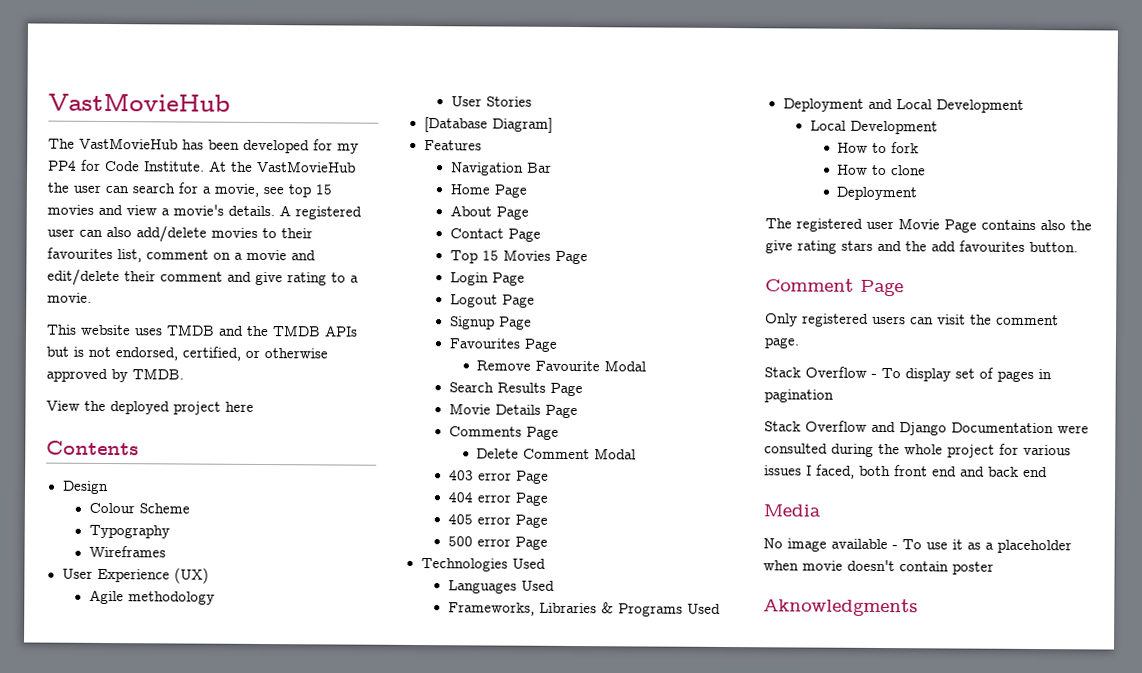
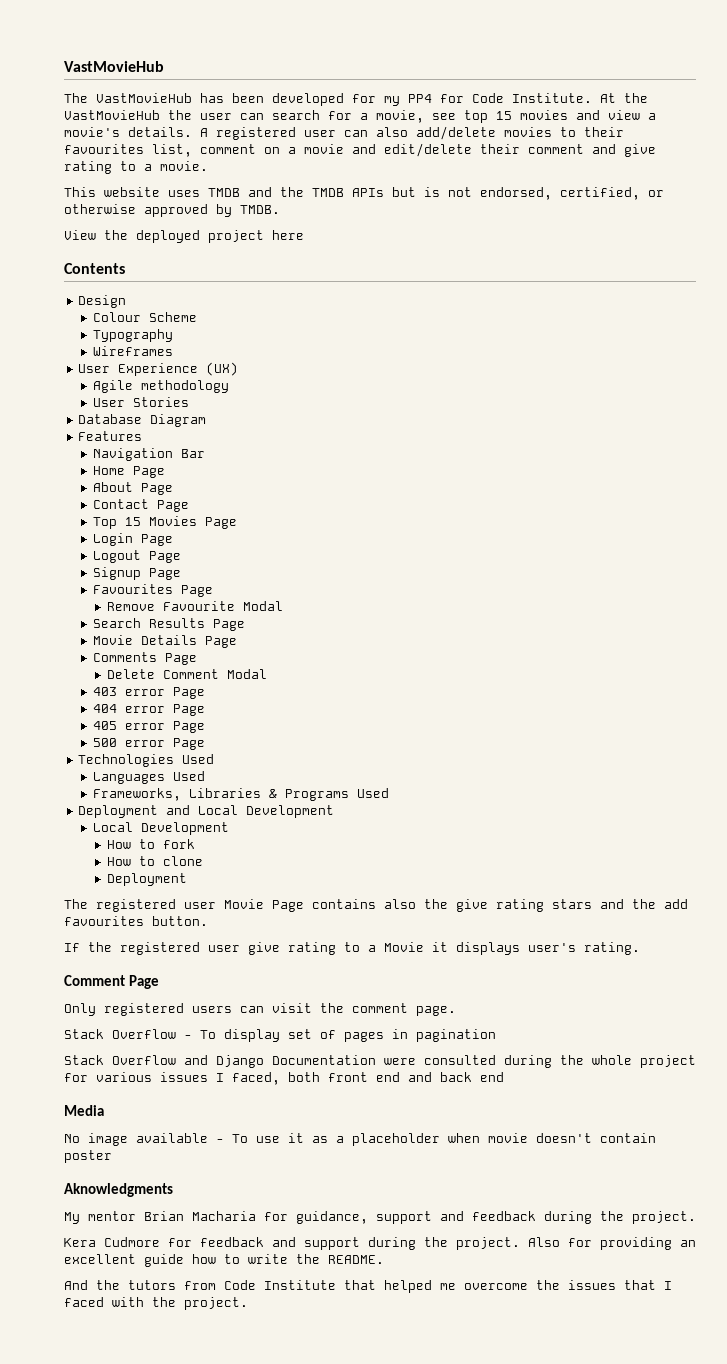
[423,117,553,133] [Database Diagram] -> [78,414,207,427] Database Diagram
(1078, 247) none -> [64,942,640,955] // If the registered user give rating to a Movie it displays user's rating.
(918, 607) none -> [64,1211,696,1224] [64,1237,696,1250] [64,1254,384,1267] [64,1280,672,1293] [64,1297,248,1310] // My mentor Brian Macharia for guidance, support and feedback during the project. // Kera Cudmore for feedback and support during the project. Also for providing an excellent guide how to write the README. // And the tutors from Code Institute that helped me overcome the issues that I faced with the project.

